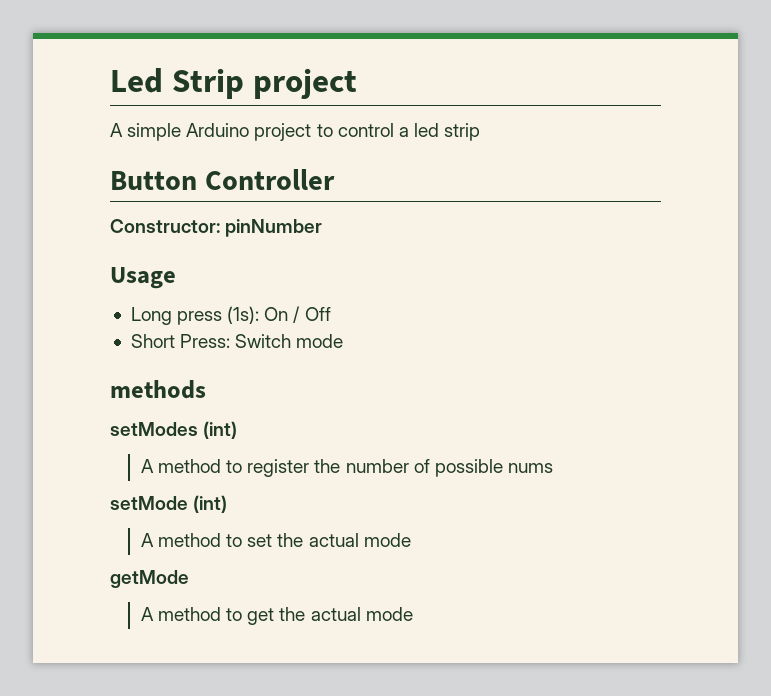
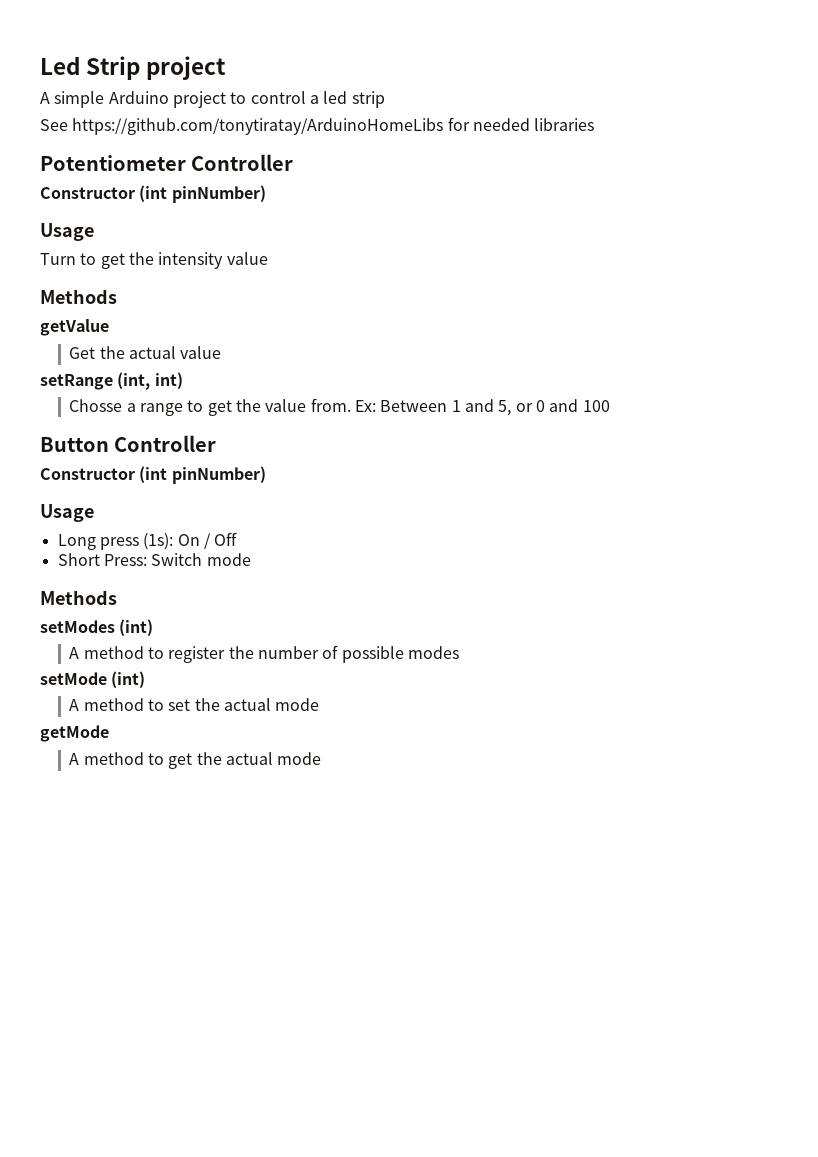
(481, 132) none -> [40,117,595,135] [40,154,294,171] [40,185,266,203] [40,223,94,241] [40,252,268,269] [40,289,117,304] [40,319,109,336] [69,346,222,359] [40,372,183,390] [69,398,610,416] // See https://github.com/tonytiratay/ArduinoHomeLibs for needed libraries // Potentiometer Controller // Constructor (int pinNumber) // Usage // Turn to get the intensity value // Methods // getValue // Get the actual value // setRange (int, int) // Chosse a range to get the value from. Ex: Between 1 and 5, or 0 and 100
[110,219,323,237] Constructor: pinNumber -> [40,466,266,484] Constructor (int pinNumber)
[110,380,206,399] methods -> [40,590,117,605] Methods
[507,463,553,473] nums -> [407,646,459,659] modes

